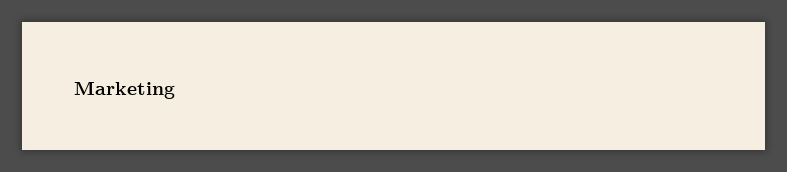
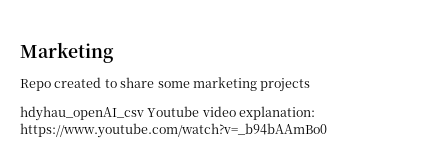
(175, 90) none -> [20,77,311,92] [20,106,316,121] [20,123,327,138] // Repo created to share some marketing projects // hdyhau_openAI_csv Youtube video explanation: https://www.youtube.com/watch?v=_b94bAAmBo0

